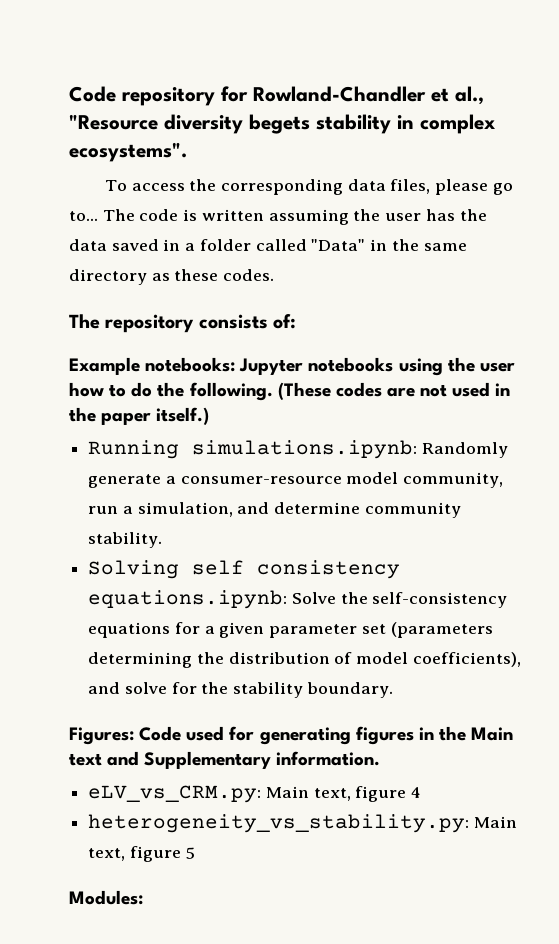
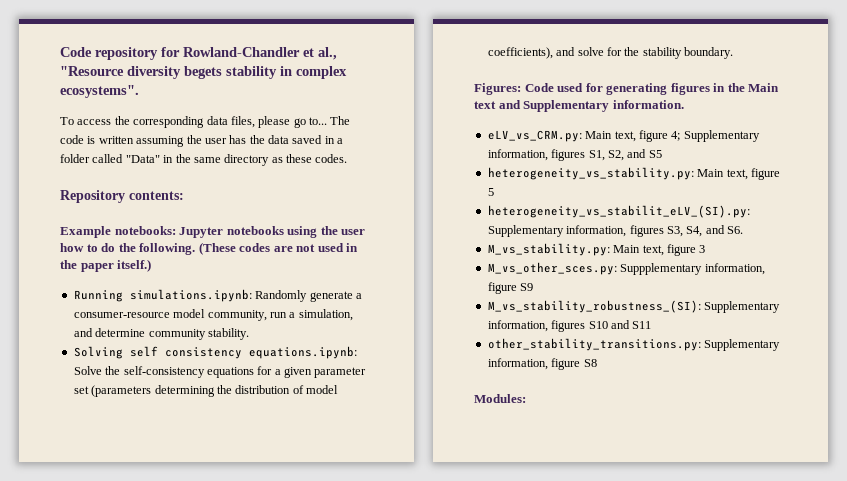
[69,314,297,333] The repository consists of: -> [60,190,184,203] Repository contents:
[411,787,422,798] 4 -> [671,130,760,142] [487,149,662,161] 4; Supplementary information, figures S1, S2, and S5
(195, 853) none -> [487,205,750,218] [487,225,743,237] [487,243,706,256] [487,262,765,275] [487,282,534,294] [487,300,781,313] [487,320,652,332] [487,338,781,351] [487,358,597,370] // heterogeneity_vs_stabilit_eLV_(SI).py: Supplementary information, figures S3, S4, and S6. // M_vs_stability.py: Main text, figure 3 // M_vs_other_sces.py: Suppplementary information, figure S9 // M_vs_stability_robustness_(SI): Supplementary information, figures S10 and S11 // other_stability_transitions.py: Supplementary information, figure S8

